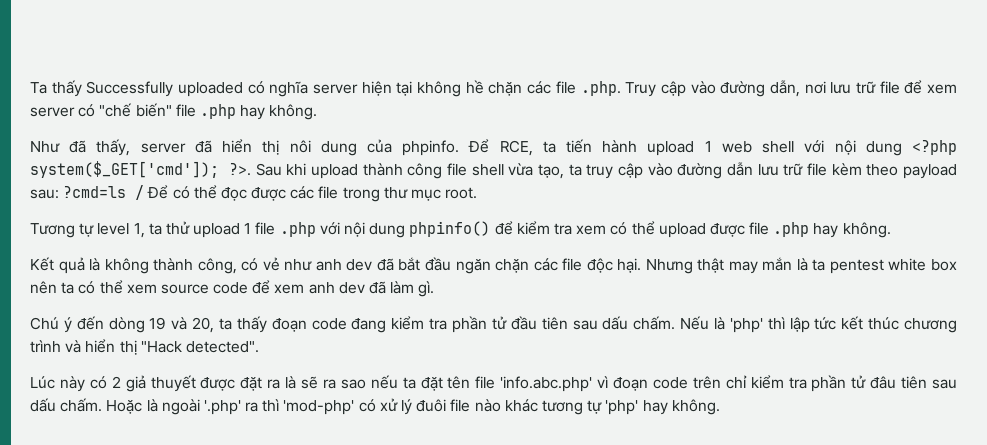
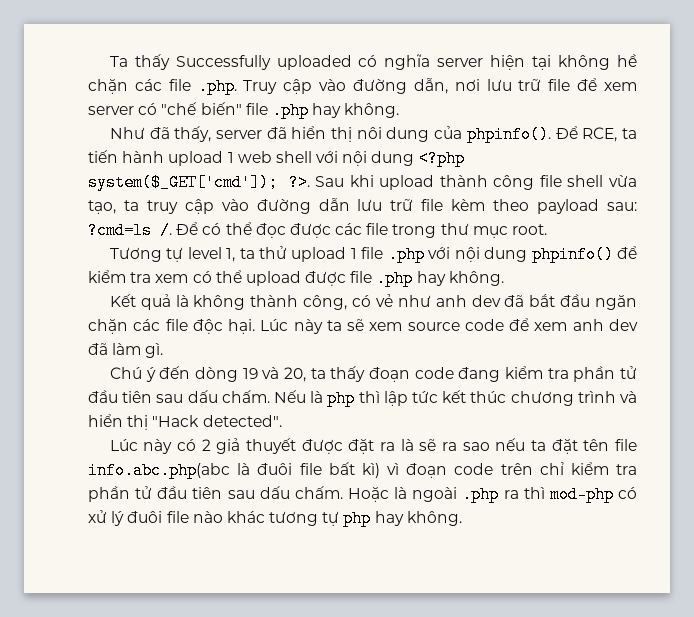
[402,140,460,156] phpinfo. -> [466,126,551,143] phpinfo().
[135,185,145,200] / -> [160,222,172,239] /.
[645,257,958,274] [30,280,123,294] Nhưng thật may mắn là ta pentest white box nên ta có thể -> [260,319,365,334] Lúc này ta sẽ
[729,318,763,333] 'php' -> [327,390,356,407] php
[500,376,593,392] 'info.abc.php' -> [88,462,380,479] info.abc.php(abc là đuôi file bất kì)
[870,376,897,389] đâu -> [157,486,188,499] đầu
[203,400,241,415] '.php' -> [462,486,500,503] .php
[283,400,355,415] 'mod-php' -> [549,486,614,503] mod-php
[605,400,639,415] 'php' -> [343,510,372,527] php

